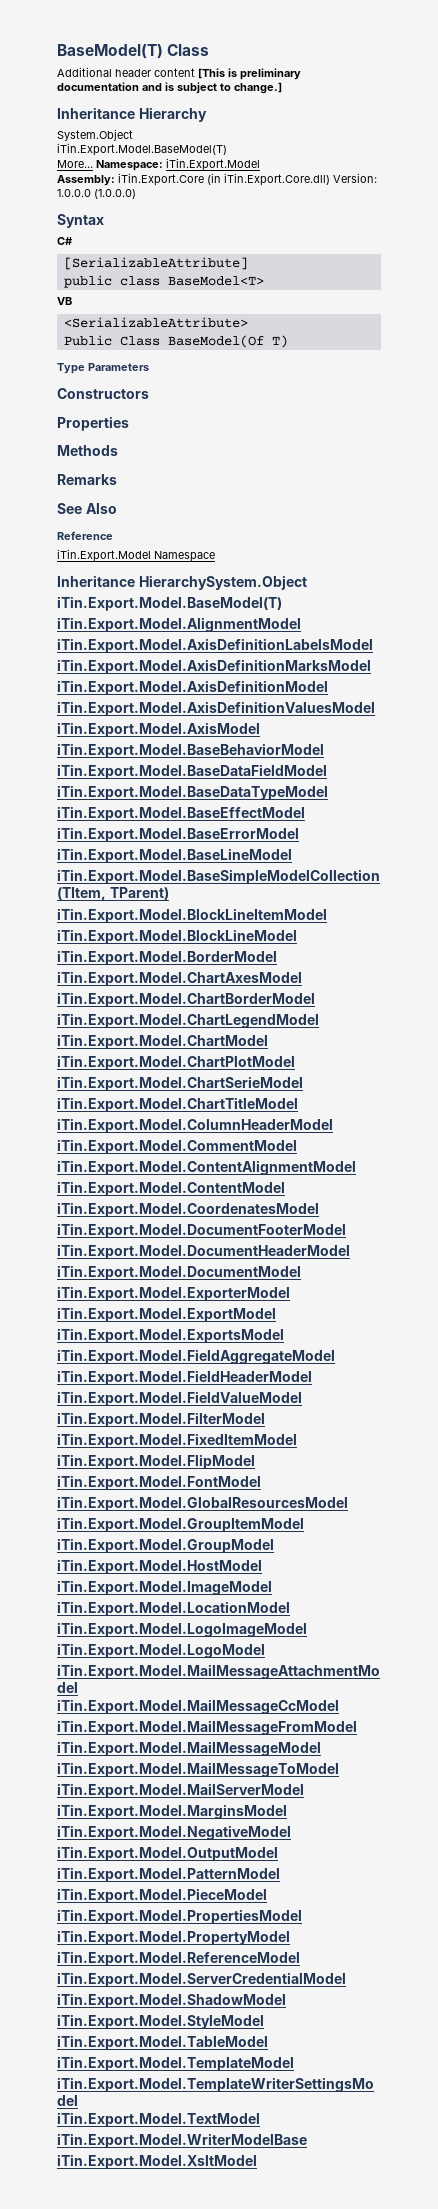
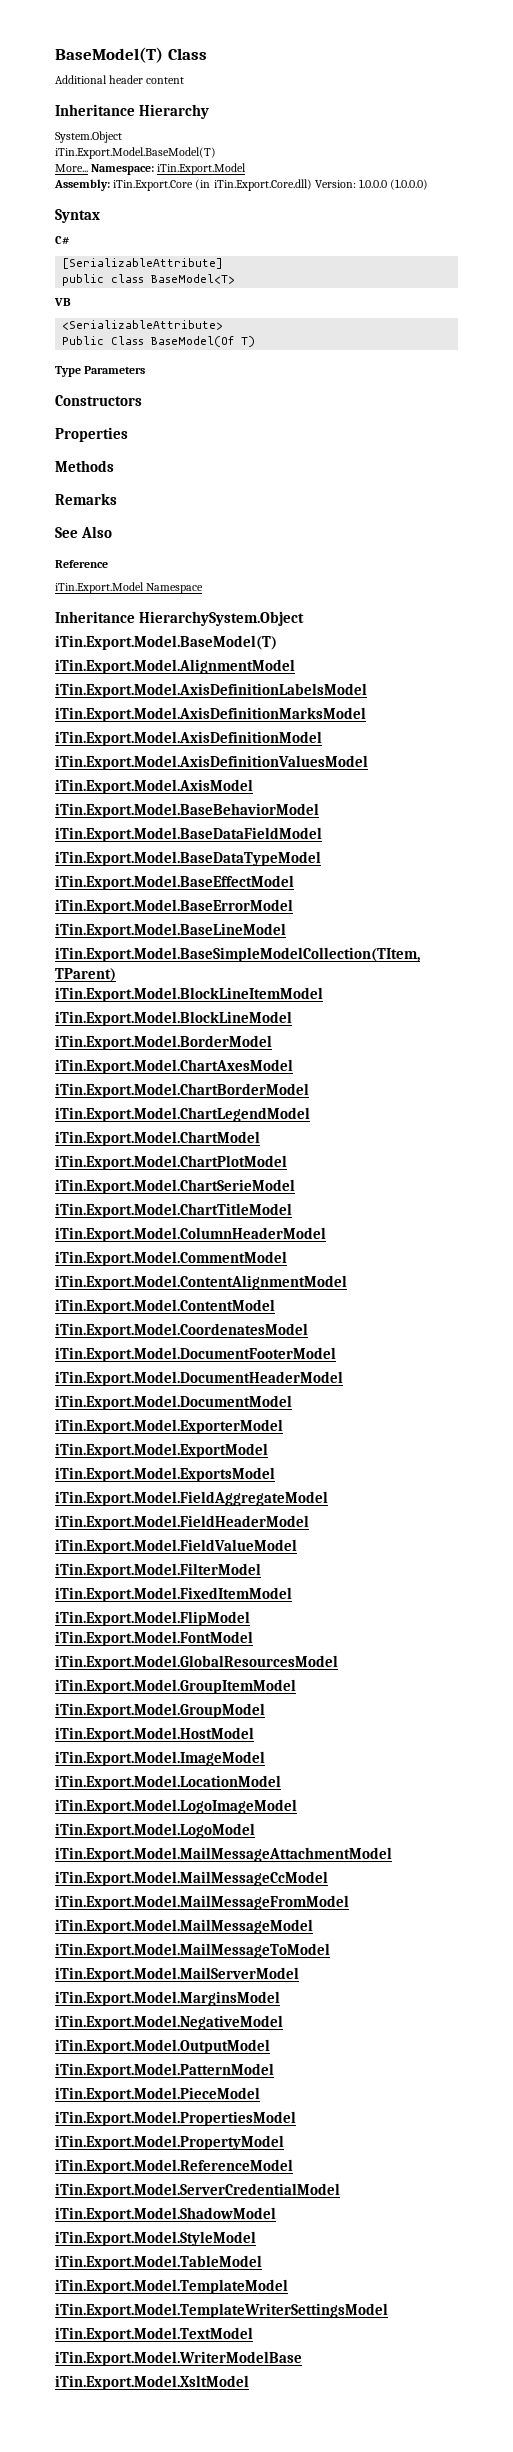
[198,68,301,80] [57,82,282,94] [This is preliminary documentation and is subject to change.] -> (185, 80) none

